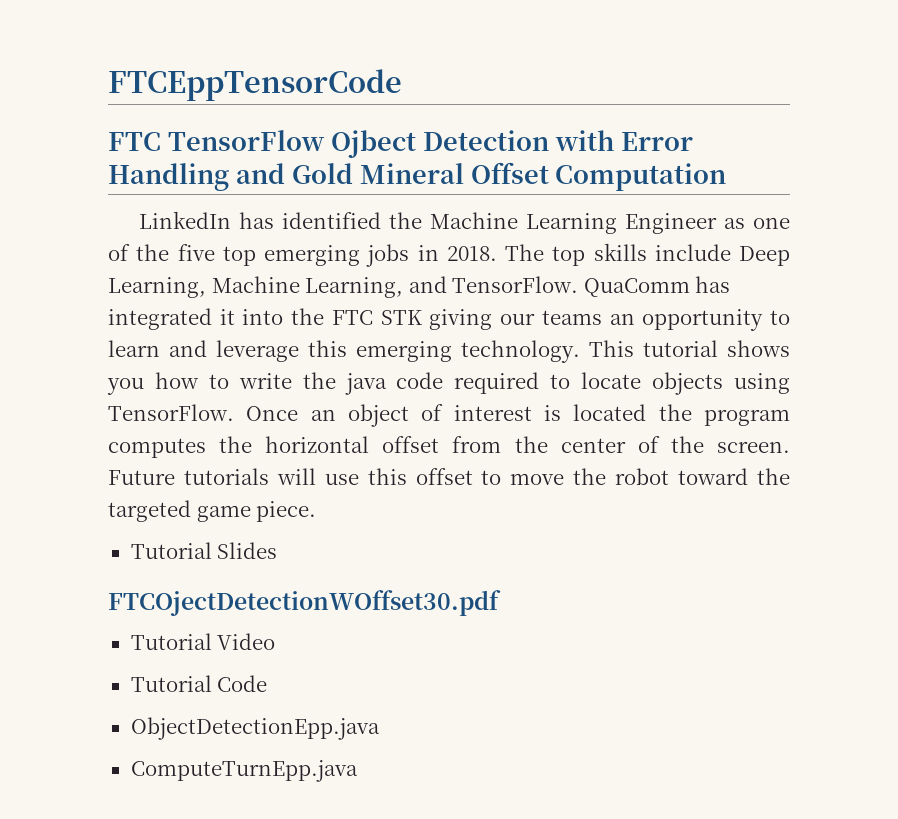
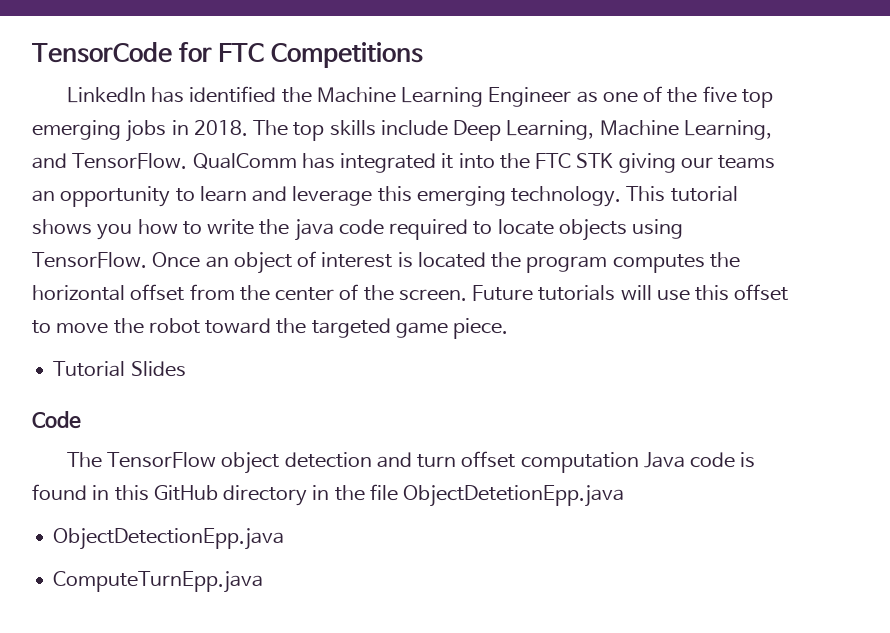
[108,69,402,101] [108,130,694,158] [108,162,727,191] FTCEppTensorCode // FTC TensorFlow Ojbect Detection with Error Handling and Gold Mineral Offset Computation -> [32,42,423,68] TensorCode for FTC Competitions
[583,278,690,297] QuaComm -> [192,153,297,169] QualComm
[108,590,501,616] [130,633,276,650] [130,675,268,692] FTCOjectDetectionWOffset30.pdf // Tutorial Video // Tutorial Code -> [32,411,81,429] [66,451,756,474] [32,484,625,507] Code // The TensorFlow object detection and turn offset computation Java code is found in this GitHub directory in the file ObjectDetetionEpp.java

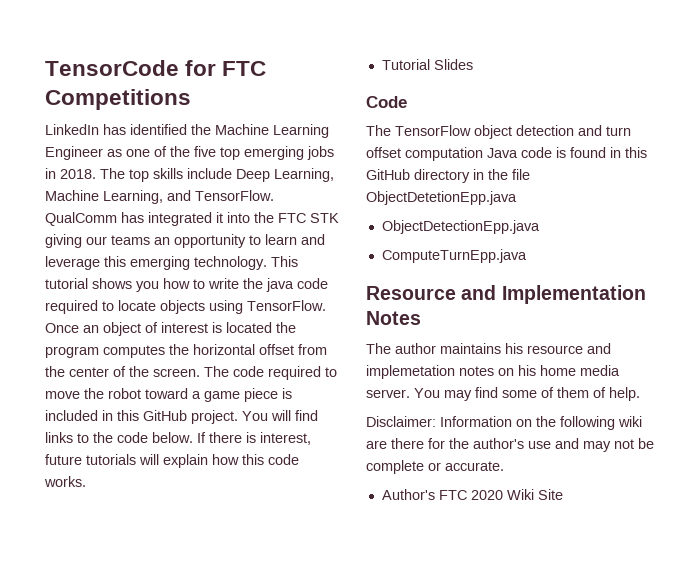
[472,284,789,301] Future tutorials will use this offset -> [204,366,321,380] The code required
[276,318,509,339] the targeted game piece. -> [192,388,292,402] [45,410,318,424] [45,432,311,445] [45,454,299,468] [44,476,86,487] a game piece is included in this GitHub project. You will find links to the code below. If there is interest, future tutorials will explain how this code works.
(264, 582) none -> [366,285,646,304] [366,311,421,325] [366,343,611,354] [366,365,620,379] [366,387,640,401] [366,416,642,430] [366,438,654,452] [366,460,504,474] [381,489,563,500] // Resource and Implementation Notes // The author maintains his resource and implemetation notes on his home media server. You may find some of them of help. // Disclaimer: Information on the following wiki are there for the author's use and may not be complete or accurate. // Author's FTC 2020 Wiki Site

